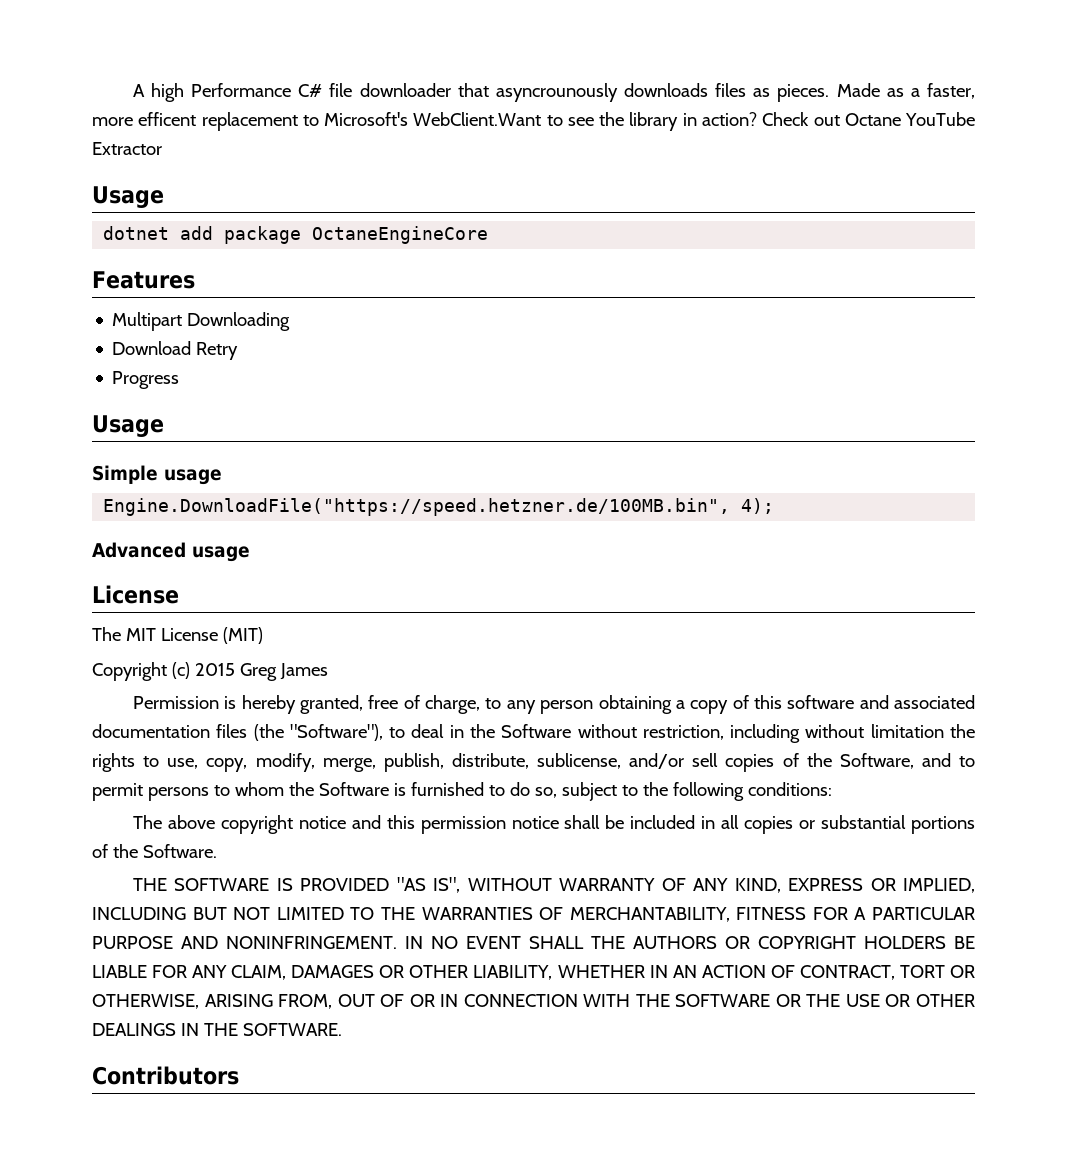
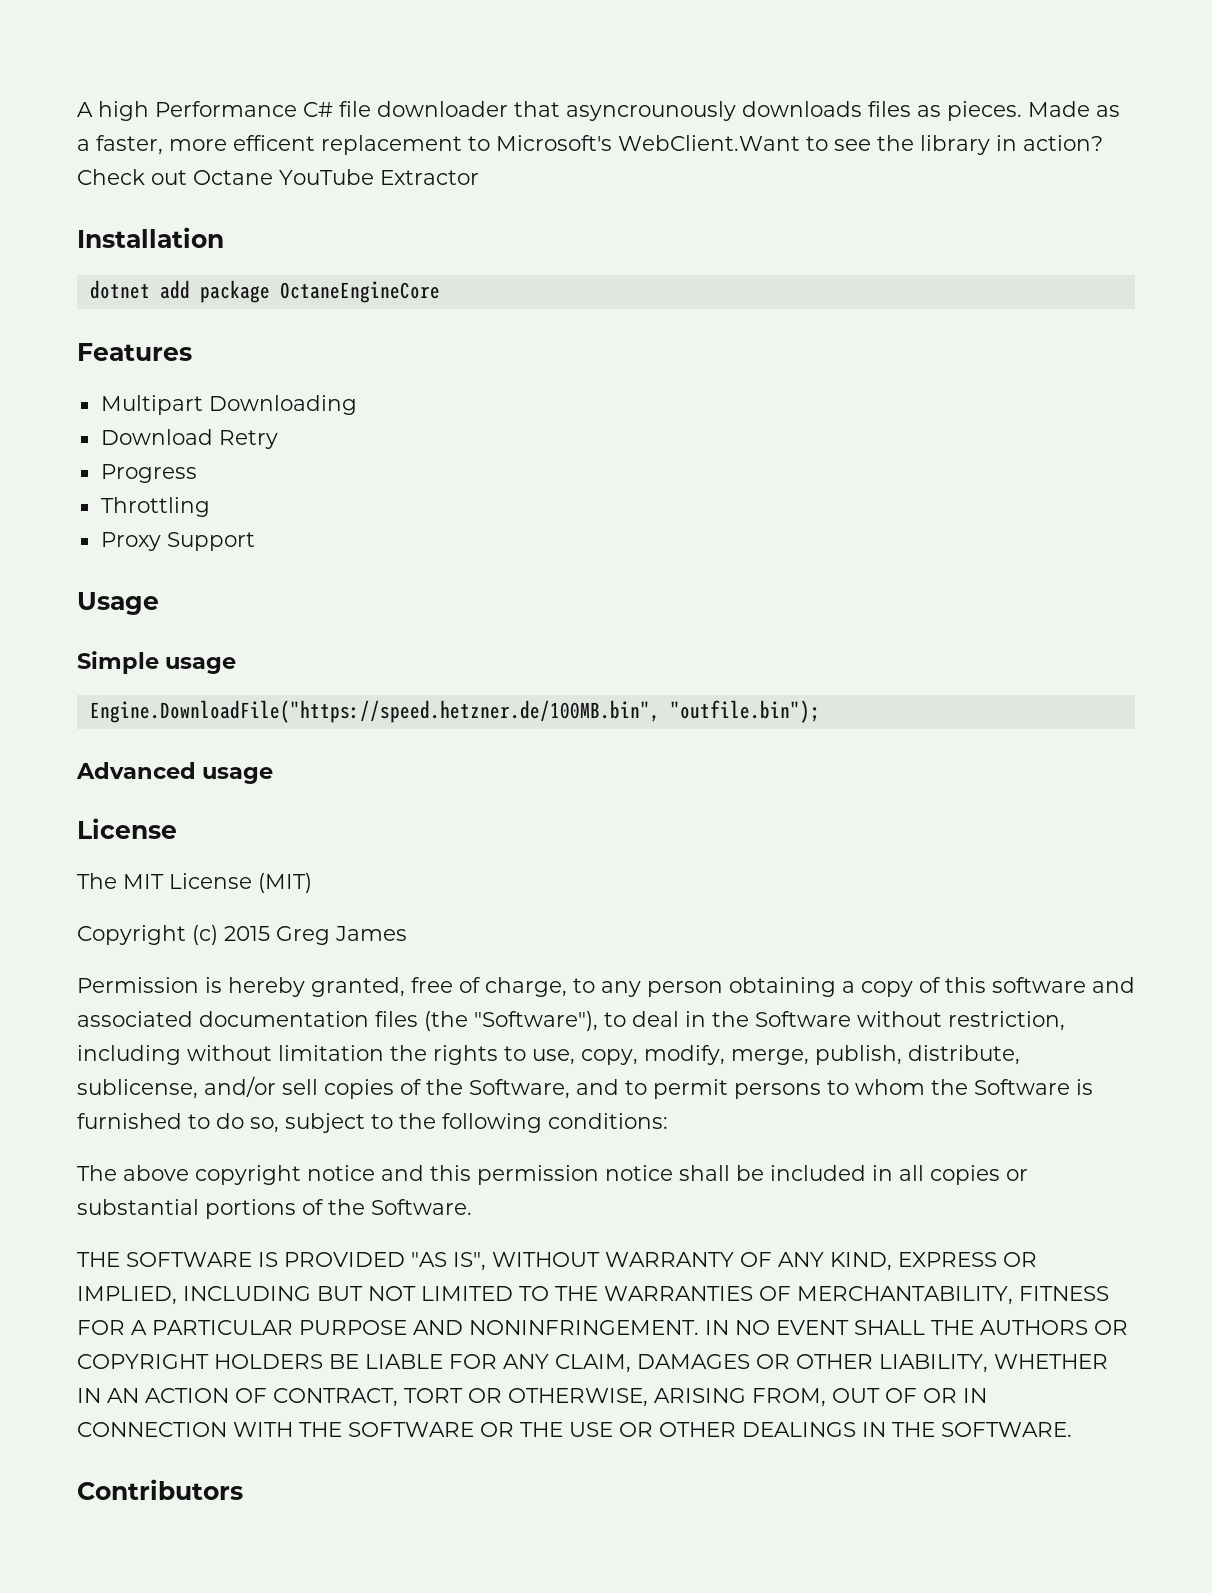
[92,186,164,208] Usage -> [77,227,224,248] Installation
(180, 380) none -> [100,497,210,517] [100,532,255,551] // Throttling // Proxy Support
[741,498,775,514] 4); -> [669,700,820,723] "outfile.bin");

